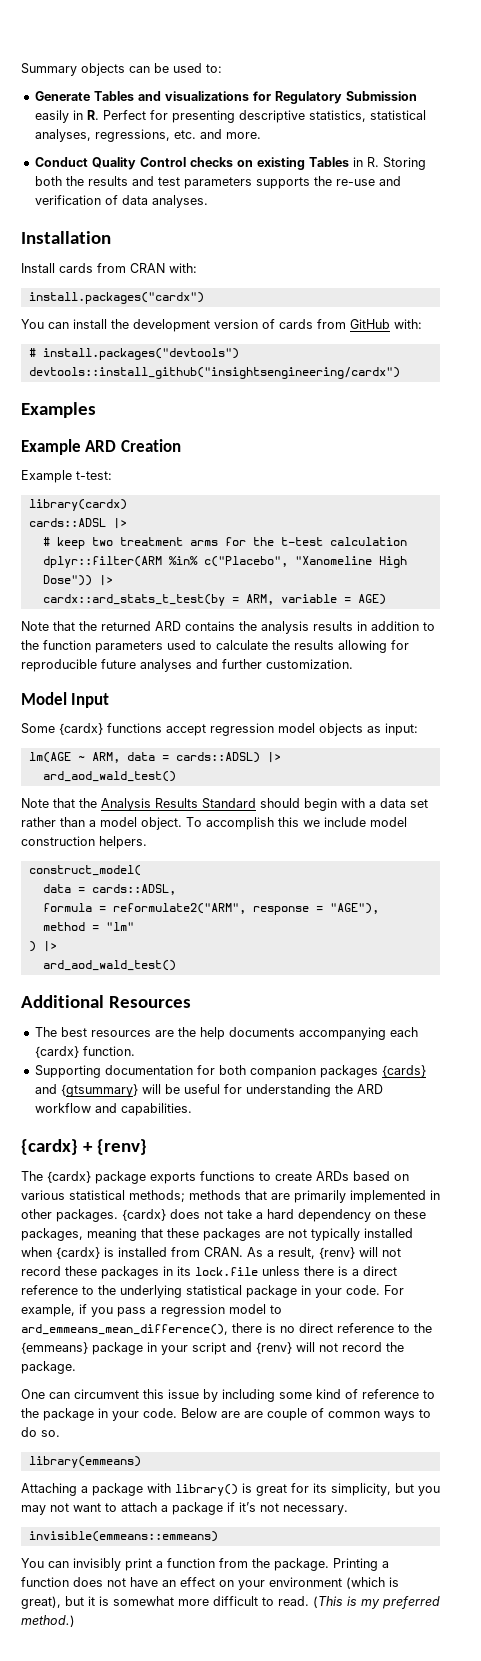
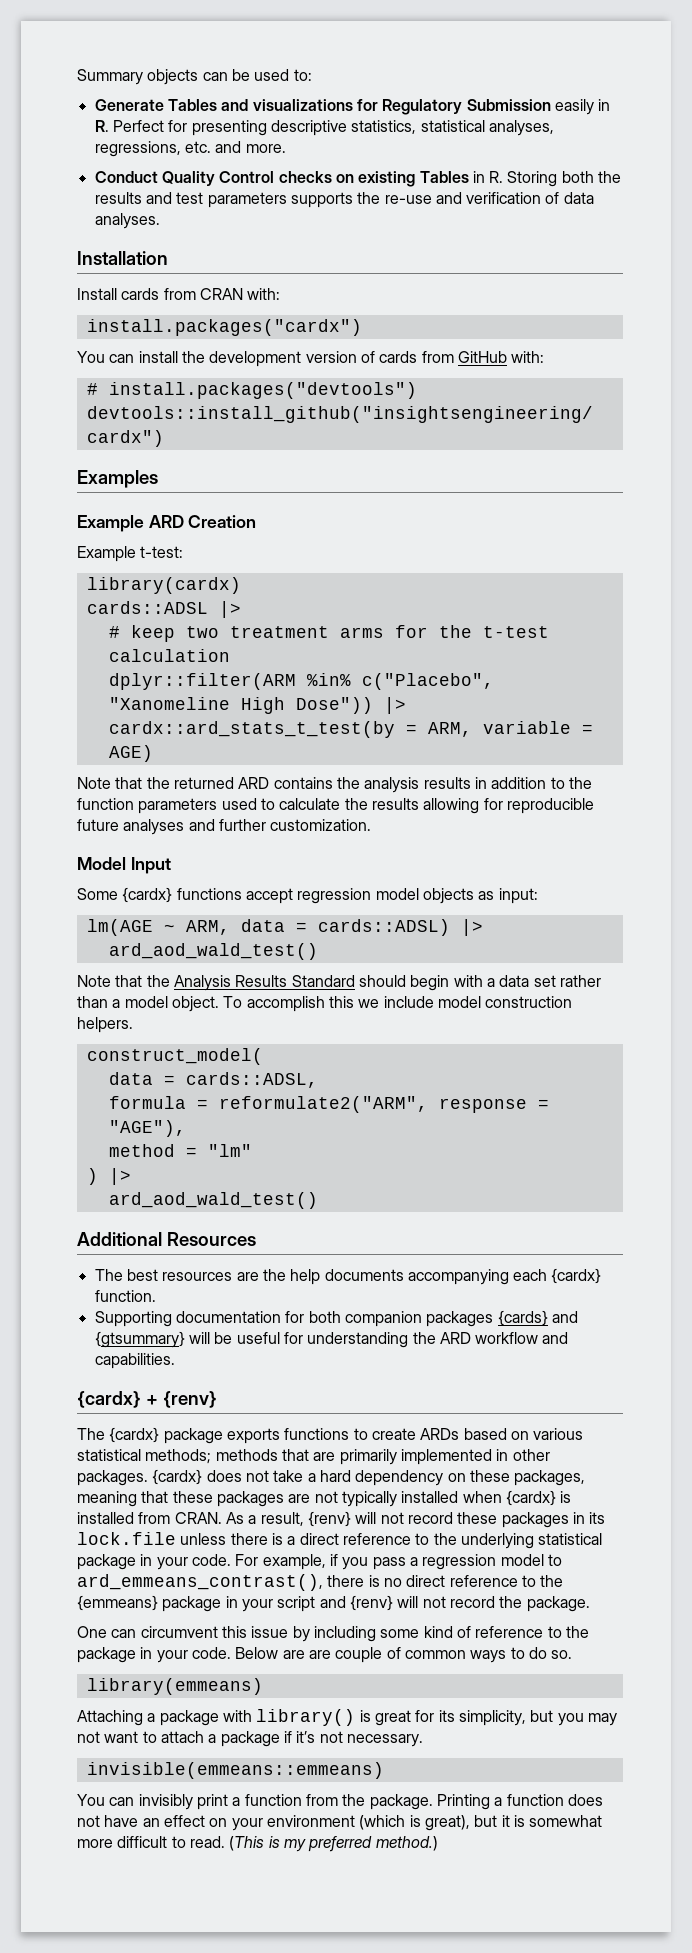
[21,1324,228,1335] ard_emmeans_mean_difference(), -> [77,1574,323,1591] ard_emmeans_contrast(),

